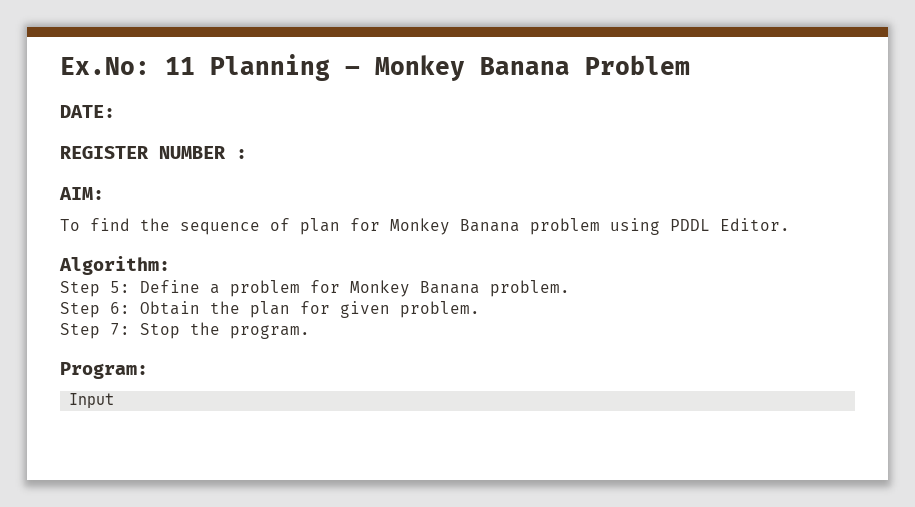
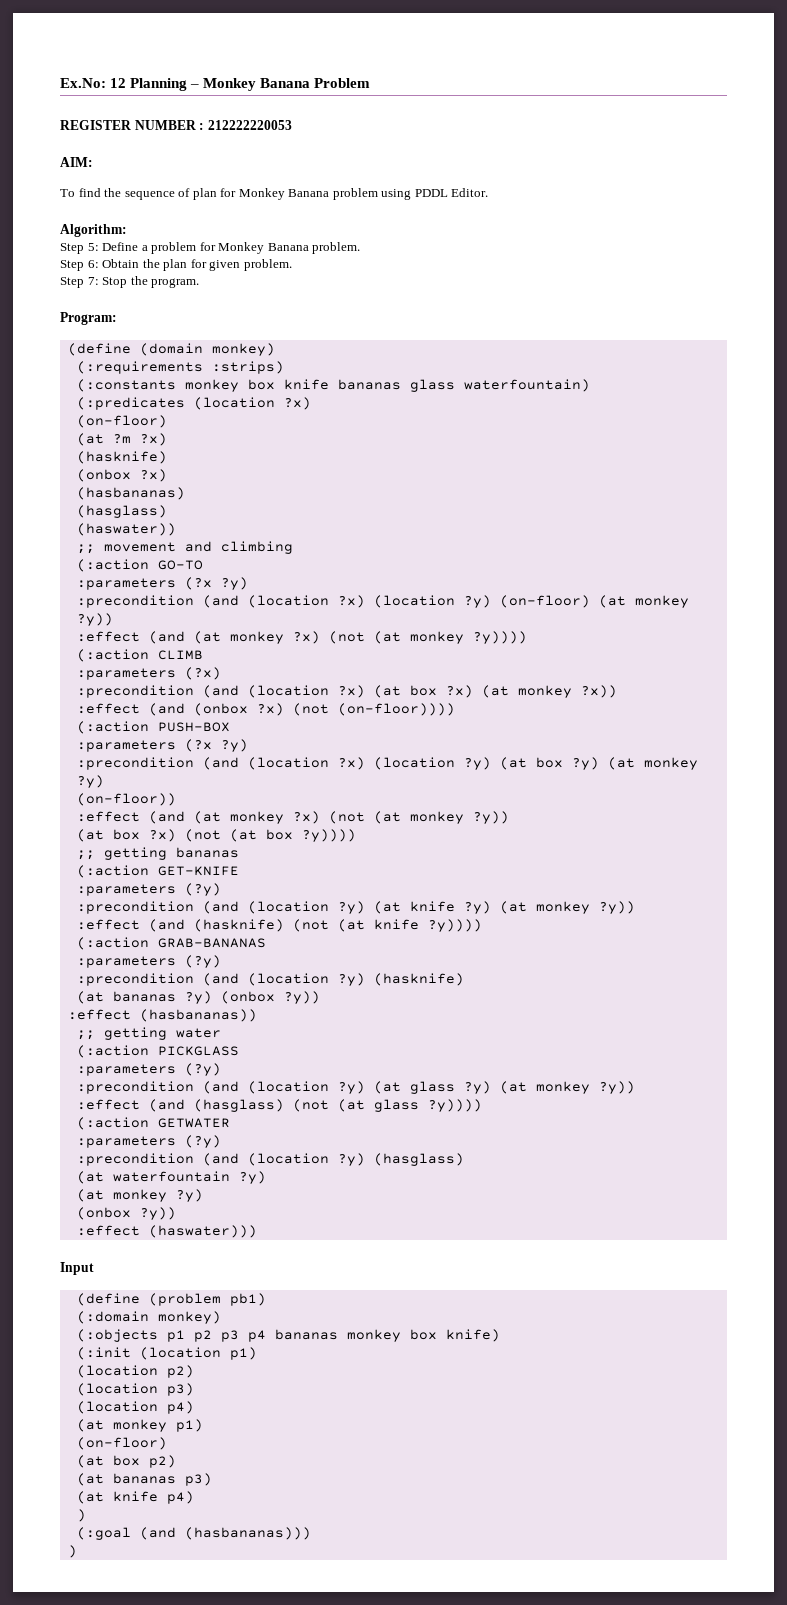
[165,57,195,75] 11 -> [110,78,127,88] 12
[60,105,115,118] // DATE: -> (371, 83) none
(247, 154) none -> [207,120,292,130] 212222220053
[69,393,115,408] Input -> [67,343,275,356] [76,361,284,374] [76,379,590,392] [76,397,311,410] [76,415,167,428] [76,433,167,446] [76,451,167,464] [76,469,167,482] [76,487,185,500] [76,505,167,518] [76,523,176,536] [76,541,293,554] [76,559,203,572] [76,577,248,590] [76,595,689,608] [76,613,113,626] [76,631,527,644] [76,649,203,662] [76,667,221,680] [76,685,617,698] [76,703,455,716] [76,721,230,734] [76,739,248,752] [76,757,698,770] [76,775,104,788] [76,793,176,806] [76,811,509,824] [76,829,356,842] [76,847,239,860] [76,865,239,878] [76,883,221,896] [76,901,635,914] [76,919,482,932] [76,937,266,950] [76,955,221,968] [76,973,464,986] [76,991,320,1004] [67,1009,257,1022] [76,1027,221,1040] [76,1045,239,1058] [76,1063,221,1076] [76,1081,635,1094] [76,1099,482,1112] [76,1117,230,1130] [76,1135,221,1148] [76,1153,464,1166] [76,1171,266,1184] [76,1189,203,1202] [76,1207,176,1220] [76,1225,257,1238] [60,1262,94,1275] [76,1293,266,1306] [76,1311,221,1324] [76,1329,500,1342] [76,1347,257,1360] [76,1365,194,1378] [76,1383,194,1396] [76,1401,194,1414] [76,1419,203,1432] [76,1437,167,1450] [76,1455,176,1468] [76,1473,212,1486] [76,1491,194,1504] [76,1509,86,1522] [76,1527,311,1540] [67,1545,77,1558] (define (domain monkey) // (:requirements :strips) // (:constants monkey box knife bananas glass waterfountain) // (:predicates (location ?x) // (on-floor) // (at ?m ?x) // (hasknife) // (onbox ?x) // (hasbananas) // (hasglass) // (haswater)) // ;; movement and climbing // (:action GO-TO // :parameters (?x ?y) // :precondition (and (location ?x) (location ?y) (on-floor) (at monkey ?y)) // :effect (and (at monkey ?x) (not (at monkey ?y)))) // (:action CLIMB // :parameters (?x) // :precondition (and (location ?x) (at box ?x) (at monkey ?x)) // :effect (and (onbox ?x) (not (on-floor)))) // (:action PUSH-BOX // :parameters (?x ?y) // :precondition (and (location ?x) (location ?y) (at box ?y) (at monkey ?y) // (on-floor)) // :effect (and (at monkey ?x) (not (at monkey ?y)) // (at box ?x) (not (at box ?y)))) // ;; getting bananas // (:action GET-KNIFE // :parameters (?y) // :precondition (and (location ?y) (at knife ?y) (at monkey ?y)) // :effect (and (hasknife) (not (at knife ?y)))) // (:action GRAB-BANANAS // :parameters (?y) // :precondition (and (location ?y) (hasknife) // (at bananas ?y) (onbox ?y)) // :effect (hasbananas)) // ;; getting water // (:action PICKGLASS // :parameters (?y) // :precondition (and (location ?y) (at glass ?y) (at monkey ?y)) // :effect (and (hasglass) (not (at glass ?y)))) // (:action GETWATER // :parameters (?y) // :precondition (and (location ?y) (hasglass) // (at waterfountain ?y) // (at monkey ?y) // (onbox ?y)) // :effect (haswater))) // Input // (define (problem pb1) // (:domain monkey) // (:objects p1 p2 p3 p4 bananas monkey box knife) // (:init (location p1) // (location p2) // (location p3) // (location p4) // (at monkey p1) // (on-floor) // (at box p2) // (at bananas p3) // (at knife p4) // ) // (:goal (and (hasbananas))) // )

